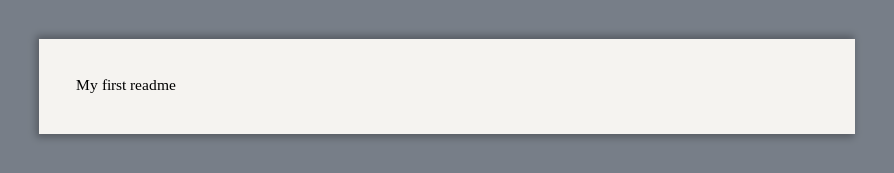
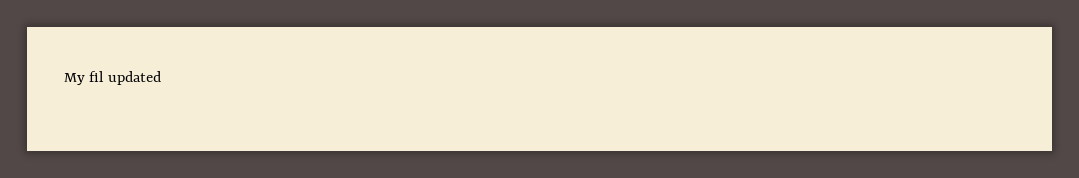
[102,79,177,90] first readme -> [89,71,161,85] fil updated

